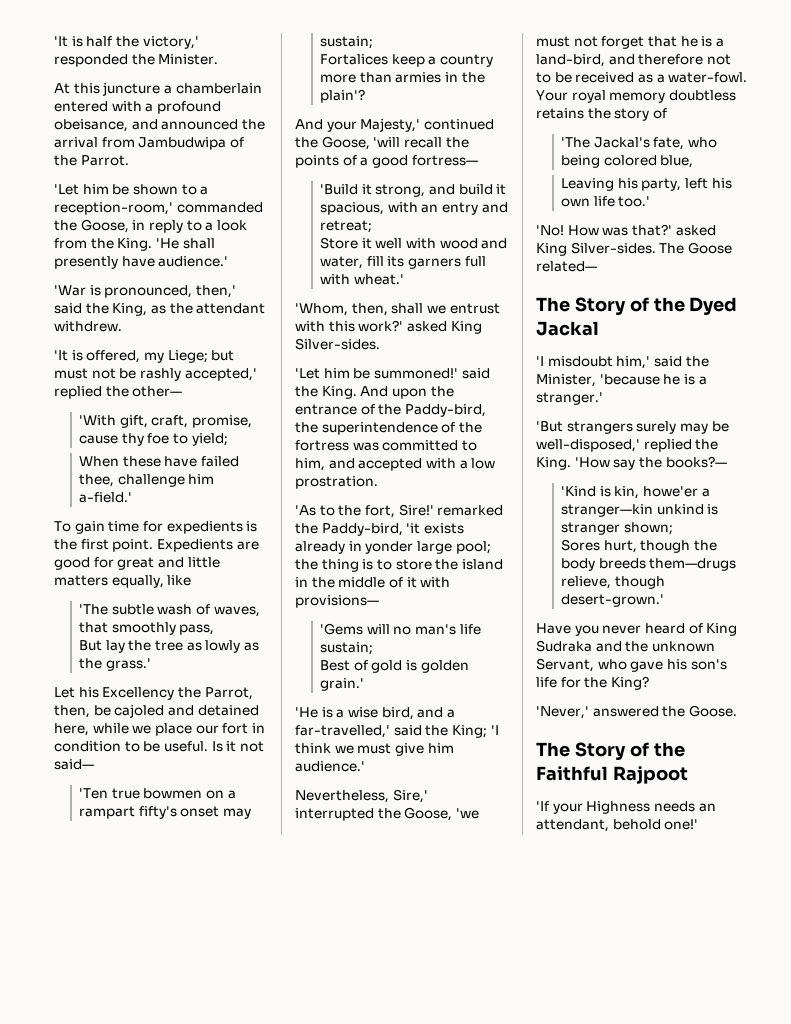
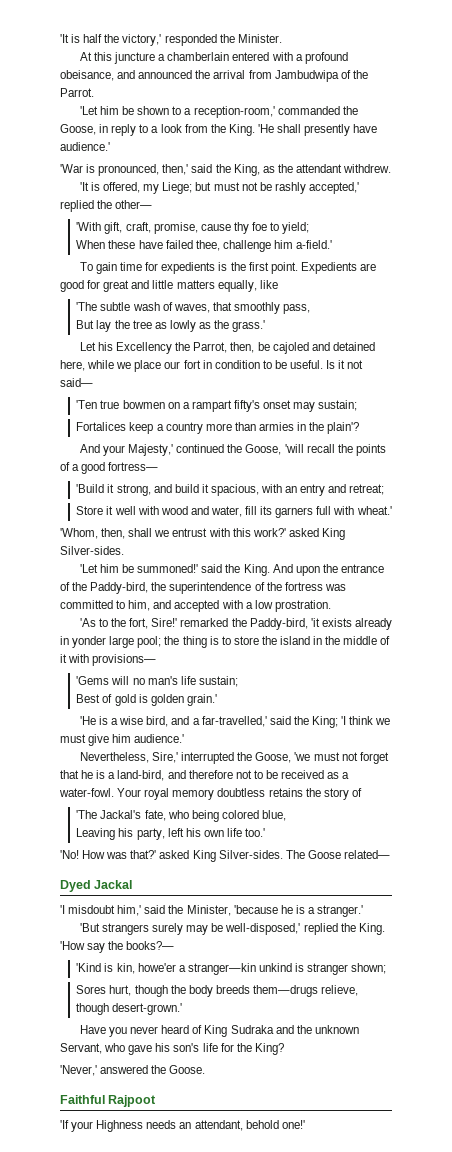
[536,297,685,315] The Story of the -> (390, 854) none
[536,742,685,760] The Story of the -> (206, 1069) none

